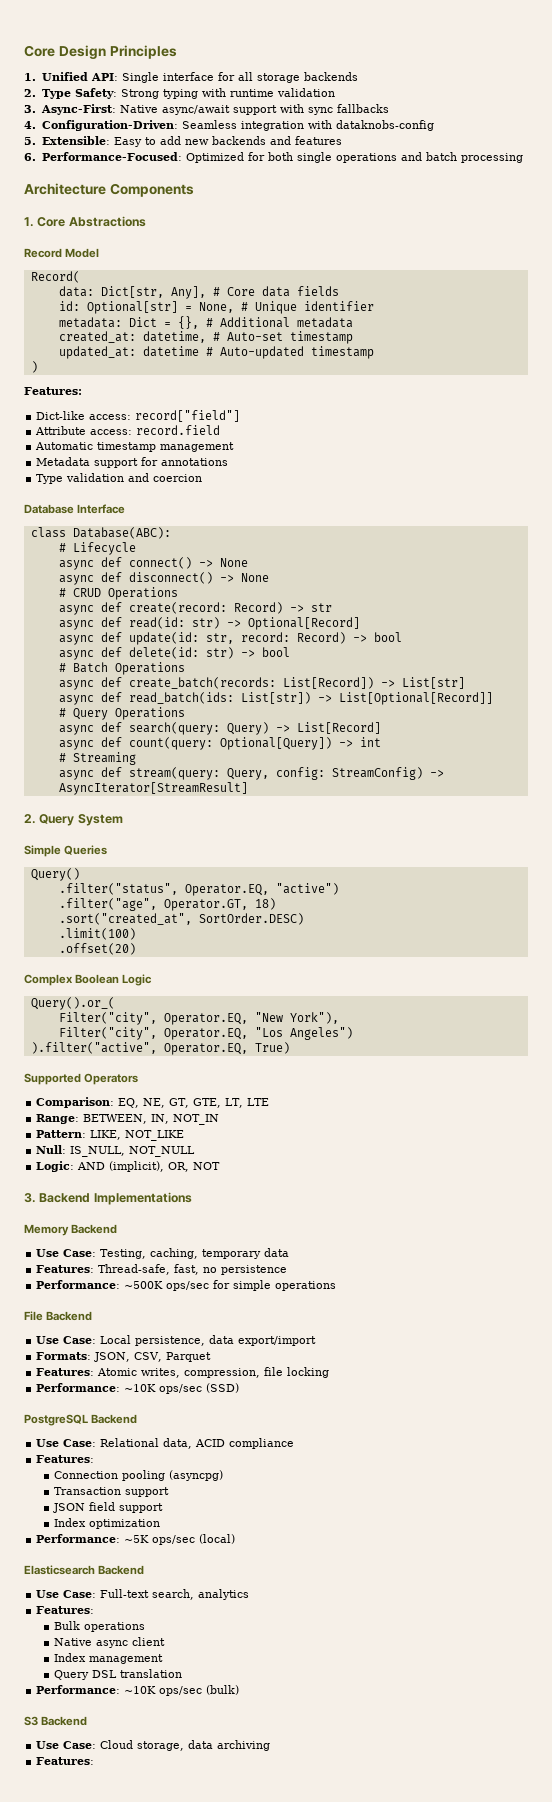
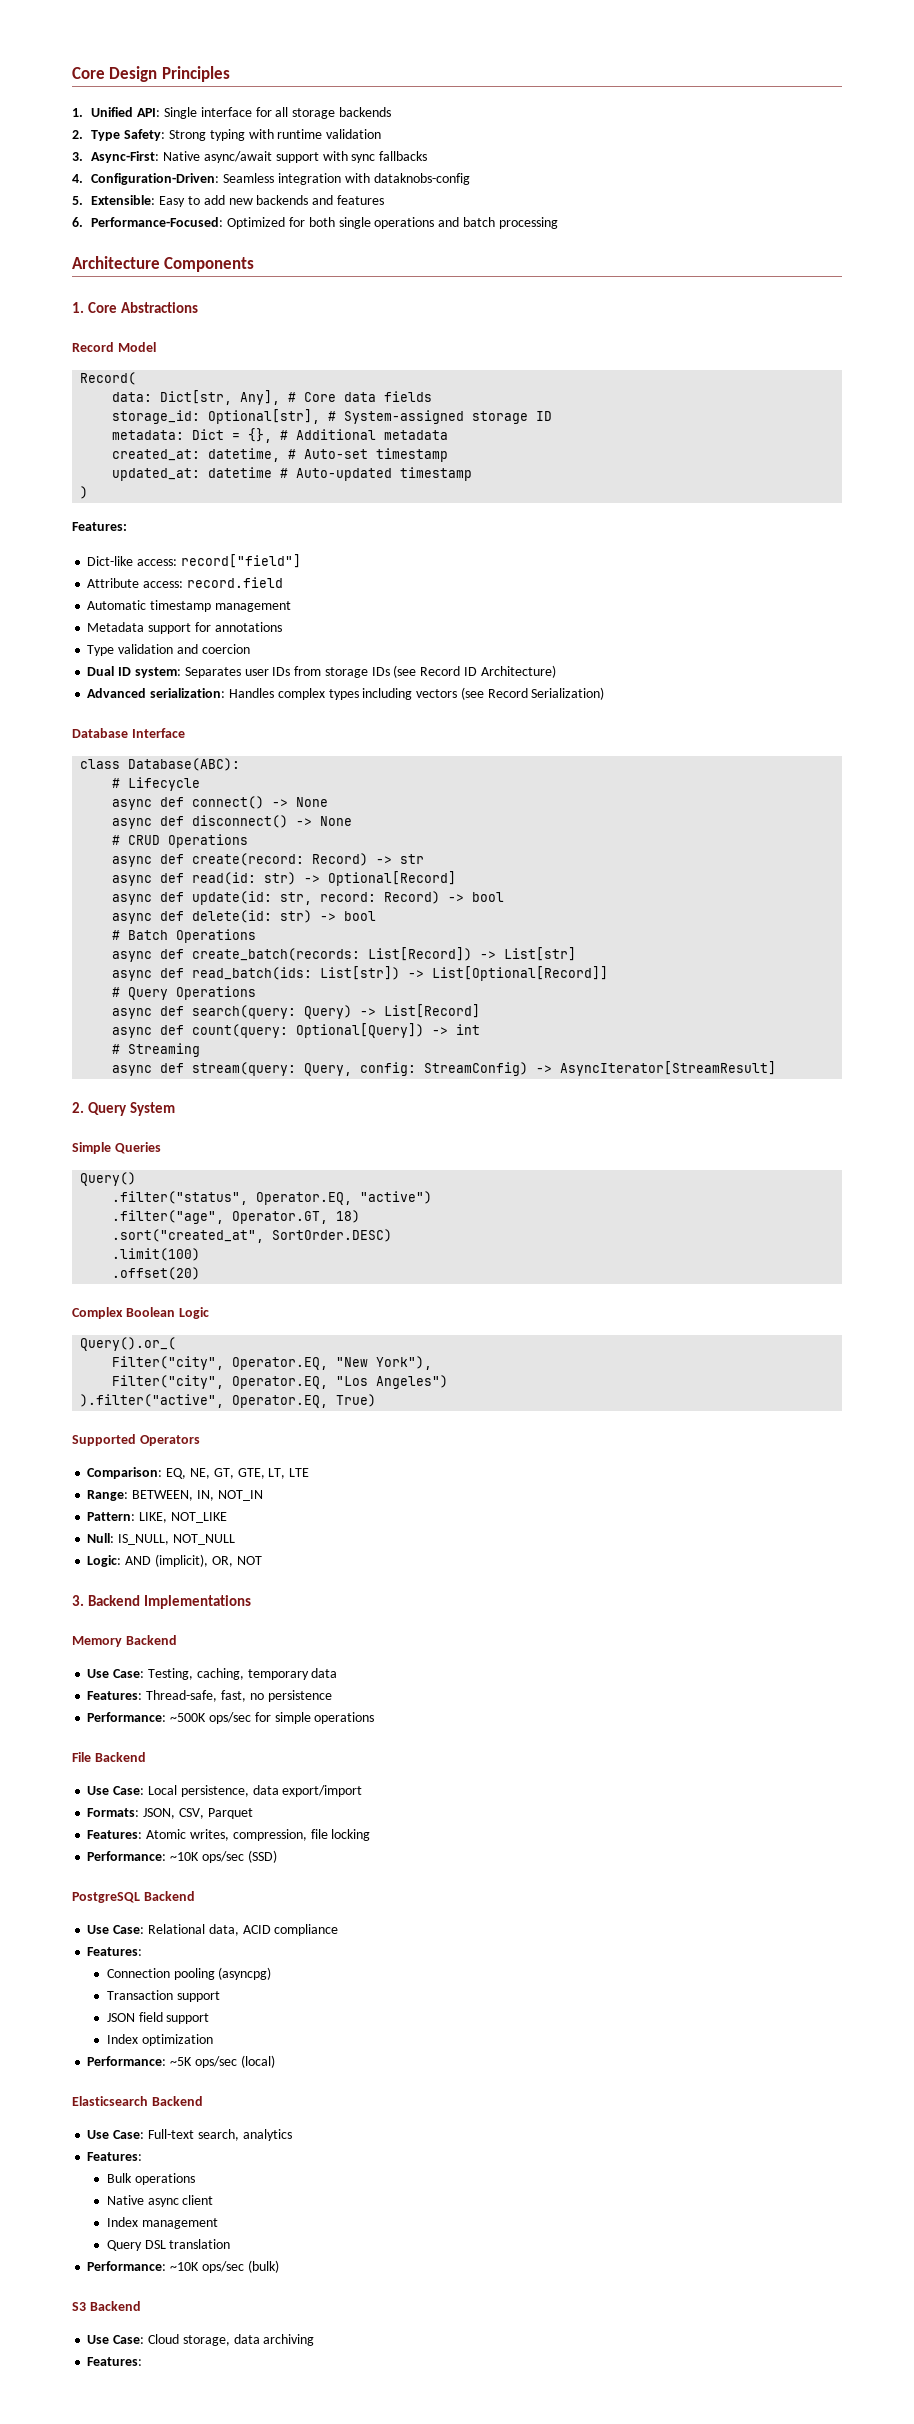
[58,301,374,314] id: Optional[str] = None, # Unique identifier -> [112,409,553,424] storage_id: Optional[str], # System-assigned storage ID
(203, 478) none -> [87,665,556,678] [87,687,605,700] // Dual ID system: Separates user IDs from storage IDs (see Record ID Architecture) // Advanced serialization: Handles complex types including vectors (see Record Serialization)

